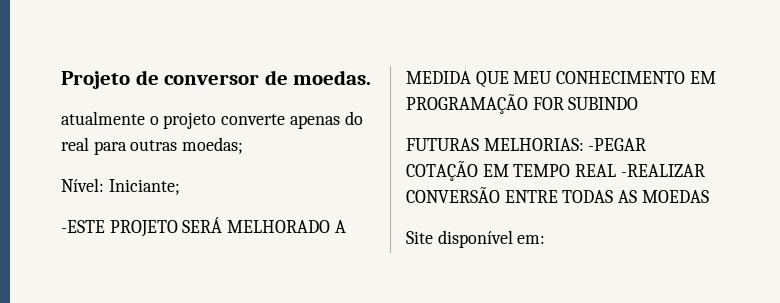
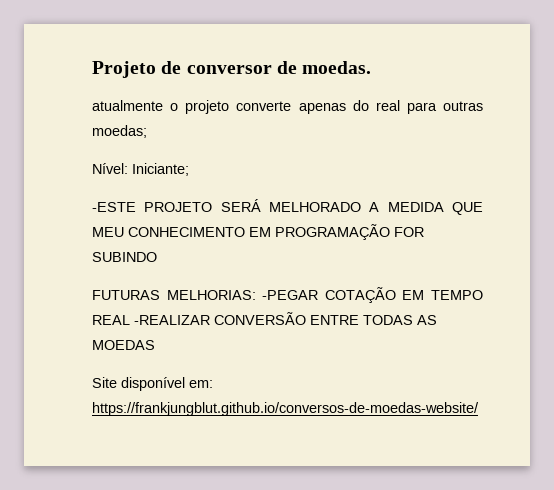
(546, 239) none -> [92,402,479,416] https://frankjungblut.github.io/conversos-de-moedas-website/

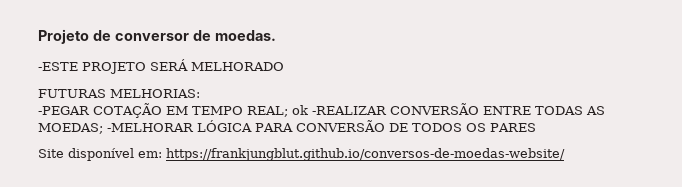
[92,100,483,114] [92,125,147,138] [92,163,189,176] [92,199,483,215] [92,224,424,240] [92,252,157,262] atualmente o projeto converte apenas do real para outras moedas; // Nível: Iniciante; // -ESTE PROJETO SERÁ MELHORADO A MEDIDA QUE MEU CONHECIMENTO EM PROGRAMAÇÃO FOR SUBINDO -> [38,59,284,74] -ESTE PROJETO SERÁ MELHORADO
(256, 295) none -> (200, 93) //
[92,315,130,325] REAL -> [247,105,308,117] REAL; ok
[92,340,155,350] MOEDAS -> [38,120,536,134] MOEDAS; -MELHORAR LÓGICA PARA CONVERSÃO DE TODOS OS PARES

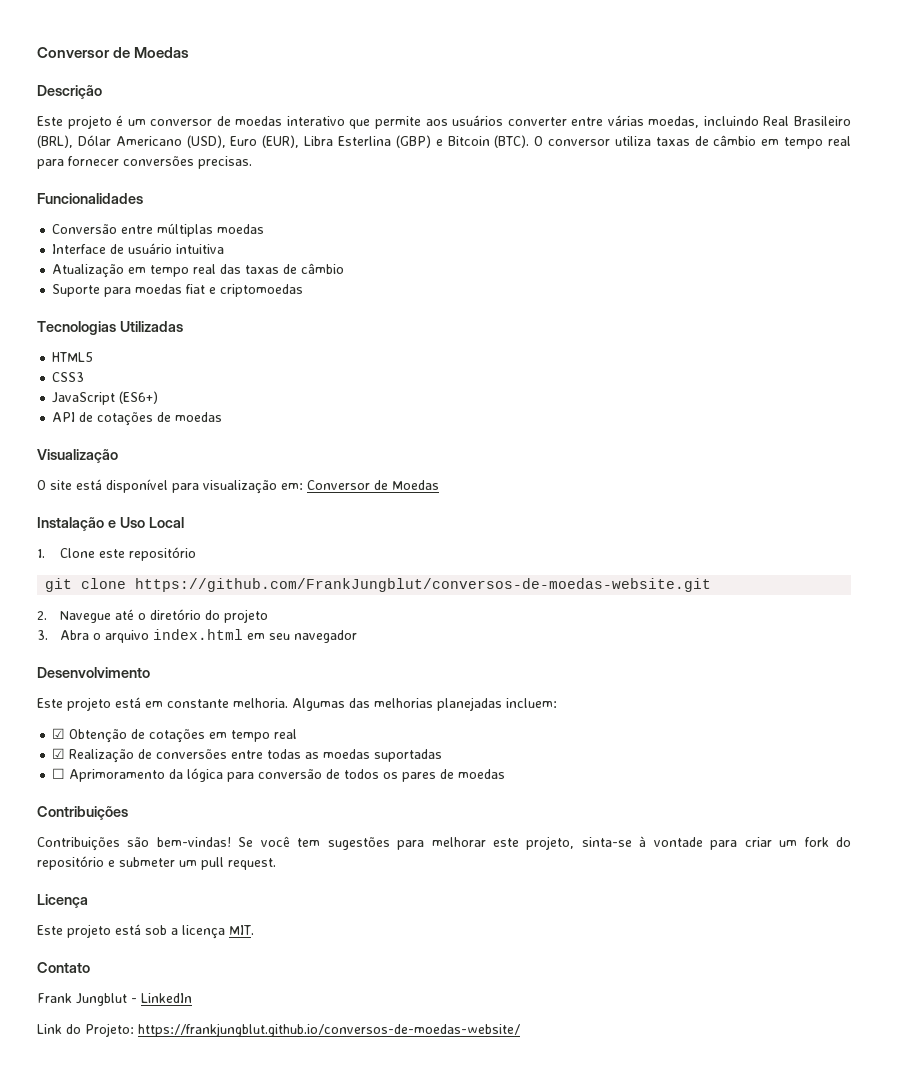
[38,29,276,44] [38,59,284,74] [38,89,200,98] [38,103,605,118] [38,120,536,134] [38,148,162,161] Projeto de conversor de moedas. // -ESTE PROJETO SERÁ MELHORADO // FUTURAS MELHORIAS: // -PEGAR COTAÇÃO EM TEMPO REAL; ok -REALIZAR CONVERSÃO ENTRE TODAS AS MOEDAS; -MELHORAR LÓGICA PARA CONVERSÃO DE TODOS OS PARES // Site disponível em: -> [37,47,190,58] [37,85,102,99] [37,115,851,129] [37,135,852,149] [37,156,252,169] [37,193,143,204] [52,223,265,237] [52,243,225,254] [52,263,345,278] [52,284,304,297] [37,321,183,335] [52,352,94,362] [52,372,85,382] [52,391,159,405] [52,412,223,426] [37,449,118,463] [37,479,439,494] [37,517,184,531] [37,547,197,561] [45,578,712,592] [37,609,269,623] [37,629,358,643] [37,667,150,678] [37,697,557,711] [52,728,298,743] [52,748,443,763] [52,768,506,782] [37,806,128,820] [37,836,852,851] [37,856,276,870] [37,894,88,908] [37,924,254,939] [37,962,90,973] [37,993,192,1006] [37,1023,134,1037] Conversor de Moedas // Descrição // Este projeto é um conversor de moedas interativo que permite aos usuários converter entre várias moedas, incluindo Real Brasileiro (BRL), Dólar Americano (USD), Euro (EUR), Libra Esterlina (GBP) e Bitcoin (BTC). O conversor utiliza taxas de câmbio em tempo real para fornecer conversões precisas. // Funcionalidades // Conversão entre múltiplas moedas // Interface de usuário intuitiva // Atualização em tempo real das taxas de câmbio // Suporte para moedas fiat e criptomoedas // Tecnologias Utilizadas // HTML5 // CSS3 // JavaScript (ES6+) // API de cotações de moedas // Visualização // O site está disponível para visualização em: Conversor de Moedas // Instalação e Uso Local // 1. Clone este repositório // git clone https://github.com/FrankJungblut/conversos-de-moedas-website.git // 2. Navegue até o diretório do projeto // 3. Abra o arquivo index.html em seu navegador // Desenvolvimento // Este projeto está em constante melhoria. Algumas das melhorias planejadas incluem: // ☑ Obtenção de cotações em tempo real // ☑ Realização de conversões entre todas as moedas suportadas // ☐ Aprimoramento da lógica para conversão de todos os pares de moedas // Contribuições // Contribuições são bem-vindas! Se você tem sugestões para melhorar este projeto, sinta-se à vontade para criar um fork do repositório e submeter um pull request. // Licença // Este projeto está sob a licença MIT. // Contato // Frank Jungblut - LinkedIn // Link do Projeto:

